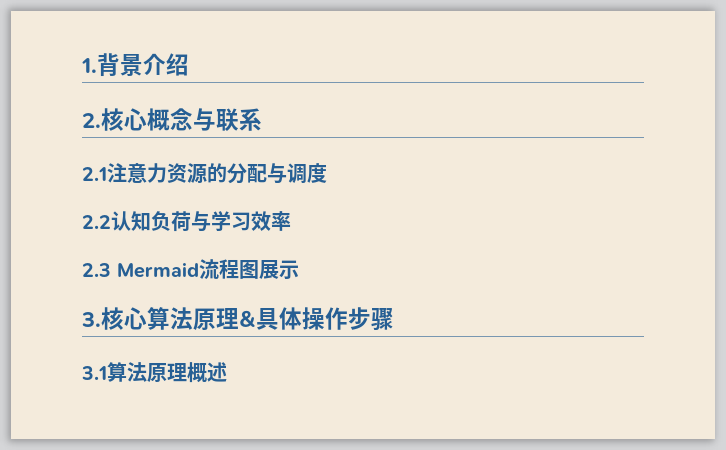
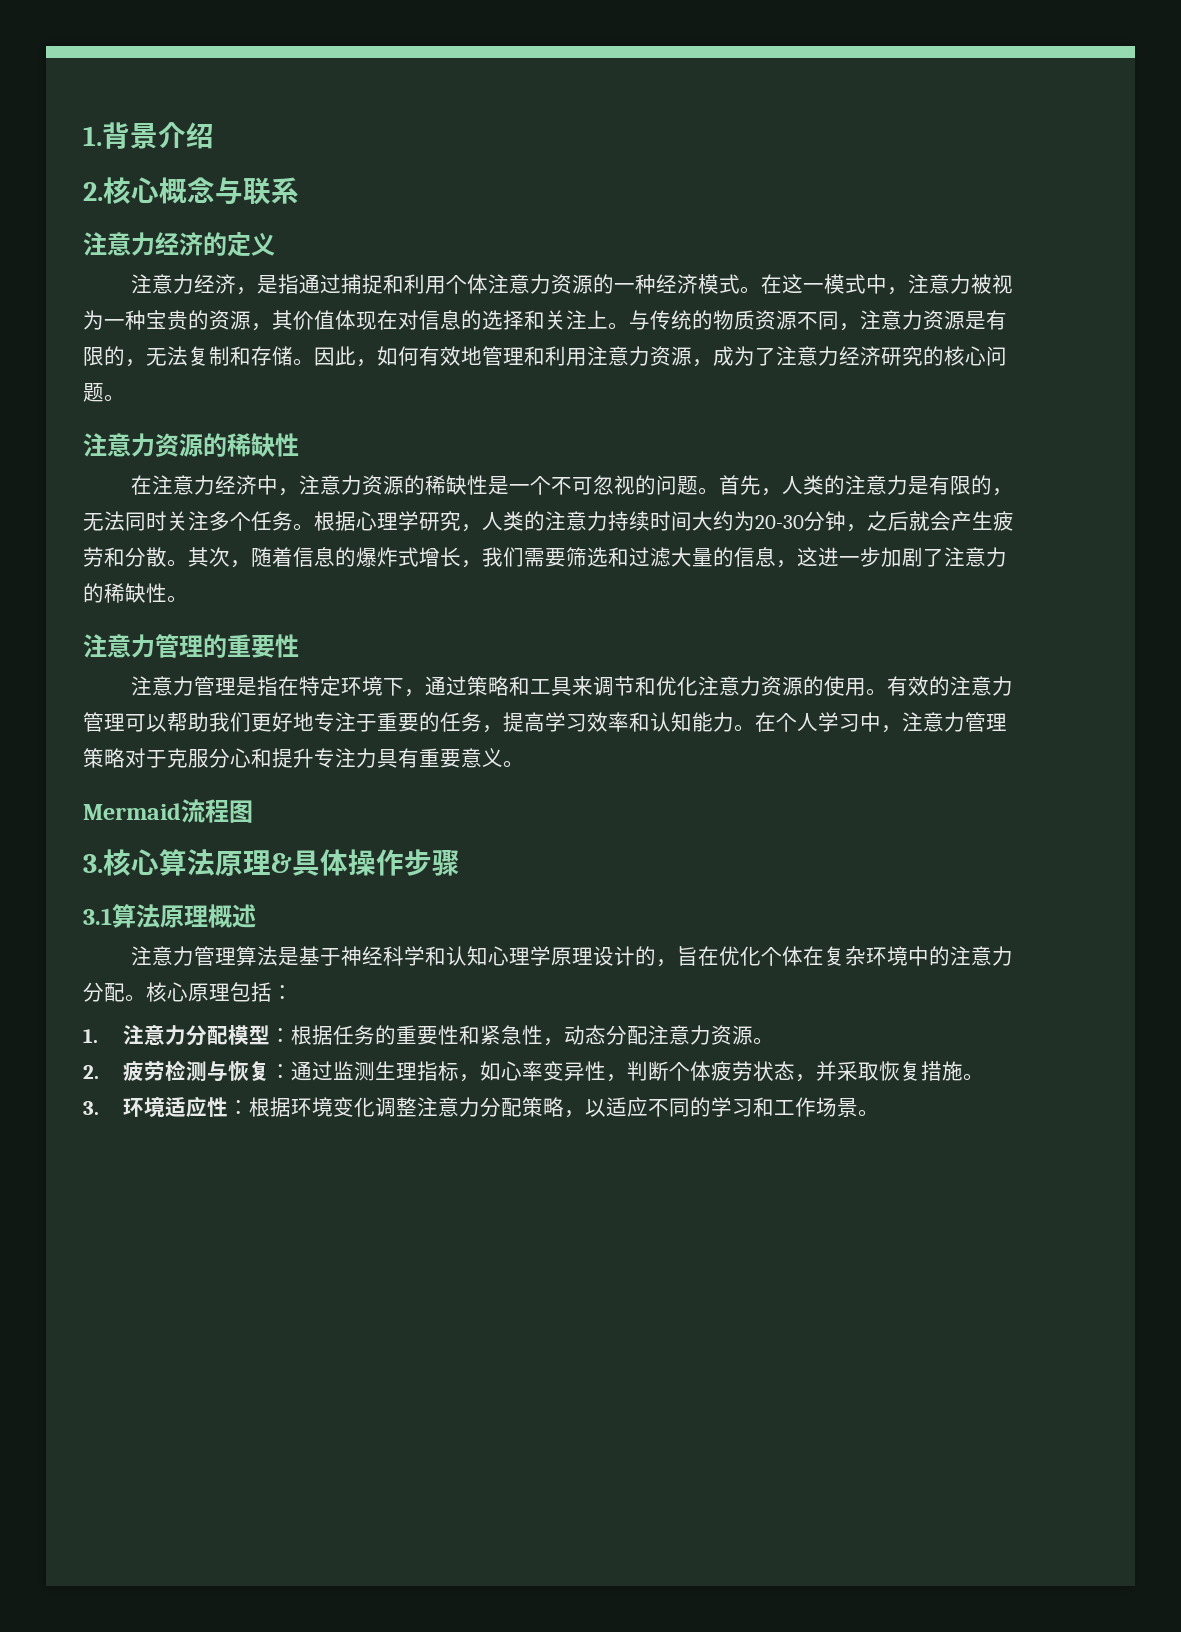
[82,163,327,184] [82,211,291,232] [82,263,111,277] 2.1注意力资源的分配与调度 // 2.2认知负荷与学习效率 // 2.3 -> [83,232,275,257] [130,274,1013,295] [83,310,1007,331] [83,346,1007,367] [83,383,125,402] [83,433,299,457] [130,475,1013,496] [83,511,1014,532] [83,547,1007,568] [83,583,188,603] [83,634,299,658] [130,676,1013,697] [83,712,1007,733] [83,748,524,768] 注意力经济的定义 // 注意力经济，是指通过捕捉和利用个体注意力资源的一种经济模式。在这一模式中，注意力被视为一种宝贵的资源，其价值体现在对信息的选择和关注上。与传统的物质资源不同，注意力资源是有限的，无法复制和存储。因此，如何有效地管理和利用注意力资源，成为了注意力经济研究的核心问题。 // 注意力资源的稀缺性 // 在注意力经济中，注意力资源的稀缺性是一个不可忽视的问题。首先，人类的注意力是有限的，无法同时关注多个任务。根据心理学研究，人类的注意力持续时间大约为20-30分钟，之后就会产生疲劳和分散。其次，随着信息的爆炸式增长，我们需要筛选和过滤大量的信息，这进一步加剧了注意力的稀缺性。 // 注意力管理的重要性 // 注意力管理是指在特定环境下，通过策略和工具来调节和优化注意力资源的使用。有效的注意力管理可以帮助我们更好地专注于重要的任务，提高学习效率和认知能力。在个人学习中，注意力管理策略对于克服分心和提升专注力具有重要意义。 //
[259,260,299,279] 展示 -> (253, 811) none
(227, 372) none -> [130,946,1013,967] [83,982,293,1002] [83,1025,775,1046] [83,1060,985,1082] [83,1096,880,1118] // 注意力管理算法是基于神经科学和认知心理学原理设计的，旨在优化个体在复杂环境中的注意力分配。核心原理包括： // 1.注意力分配模型：根据任务的重要性和紧急性，动态分配注意力资源。 // 2.疲劳检测与恢复：通过监测生理指标，如心率变异性，判断个体疲劳状态，并采取恢复措施。 // 3.环境适应性：根据环境变化调整注意力分配策略，以适应不同的学习和工作场景。

